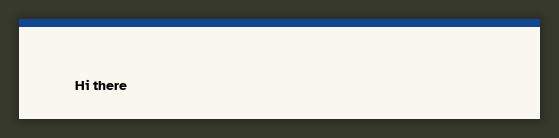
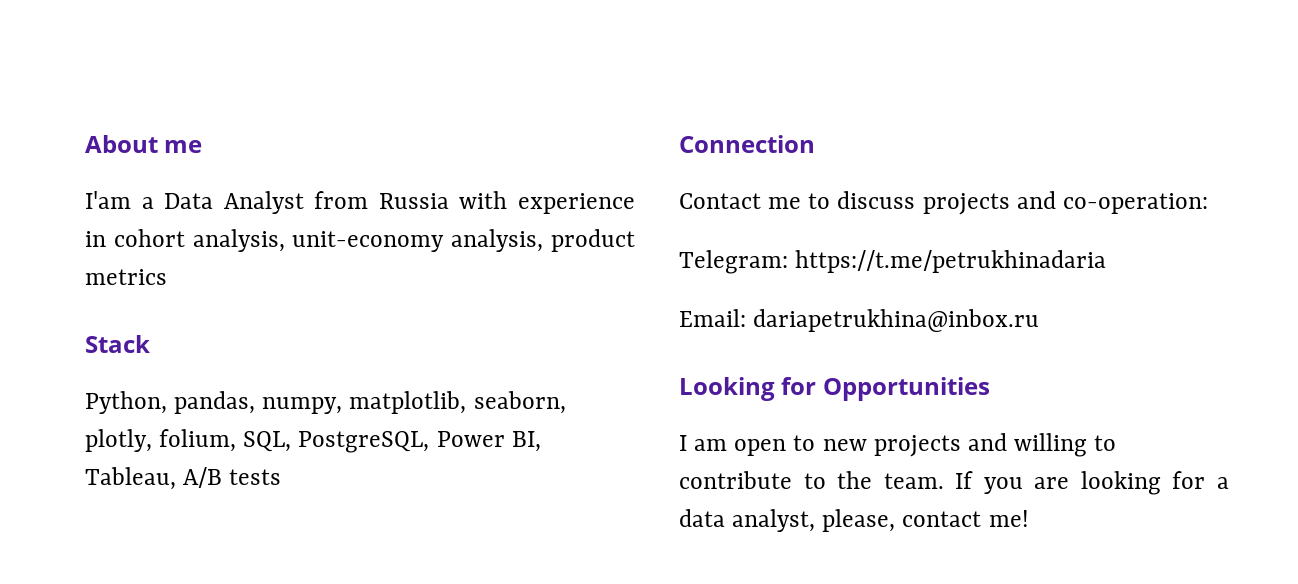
[75,79,127,90] Hi there -> [85,135,203,153] [85,191,635,214] [85,229,635,252] [85,269,167,285] [85,335,150,353] [85,391,566,414] [85,429,541,453] [85,467,282,490] [679,135,815,153] [679,191,1208,215] [679,250,1107,274] [679,309,1040,332] [679,377,990,401] [679,433,1117,457] [679,471,1229,495] [679,509,1029,532] About me // I'am a Data Analyst from Russia with experience in cohort analysis, unit-economy analysis, product metrics // Stack // Python, pandas, numpy, matplotlib, seaborn, plotly, folium, SQL, PostgreSQL, Power BI, Tableau, A/B tests // Connection // Contact me to discuss projects and co-operation: // Telegram: https://t.me/petrukhinadaria // Email: dariapetrukhina@inbox.ru // Looking for Opportunities // I am open to new projects and willing to contribute to the team. If you are looking for a data analyst, please, contact me!

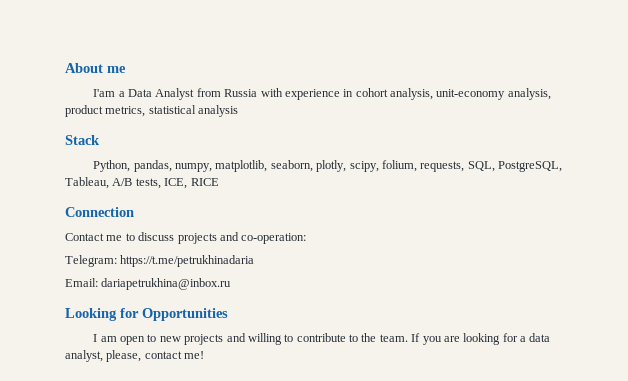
[85,269,167,285] metrics -> [105,105,239,117] metrics, statistical analysis
[159,429,541,453] [85,467,282,490] folium, SQL, PostgreSQL, Power BI, Tableau, A/B tests -> [349,160,563,172] [65,177,219,189] scipy, folium, requests, SQL, PostgreSQL, Tableau, A/B tests, ICE, RICE

